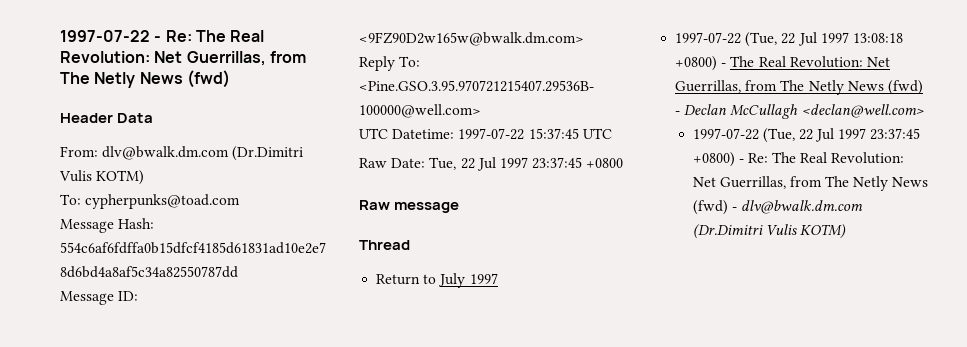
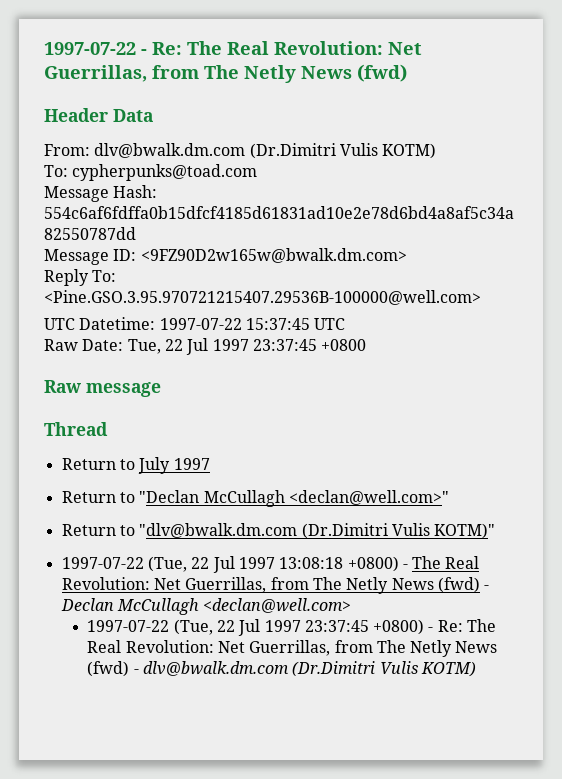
(498, 278) none -> [61,490,449,507] [61,523,496,539] // Return to "Declan McCullagh <declan@well.com>" // Return to "dlv@bwalk.dm.com (Dr.Dimitri Vulis KOTM)"

